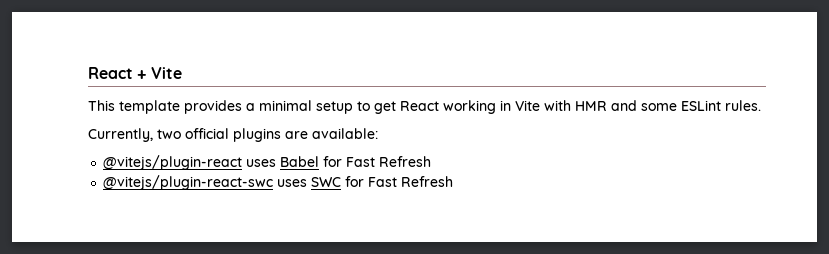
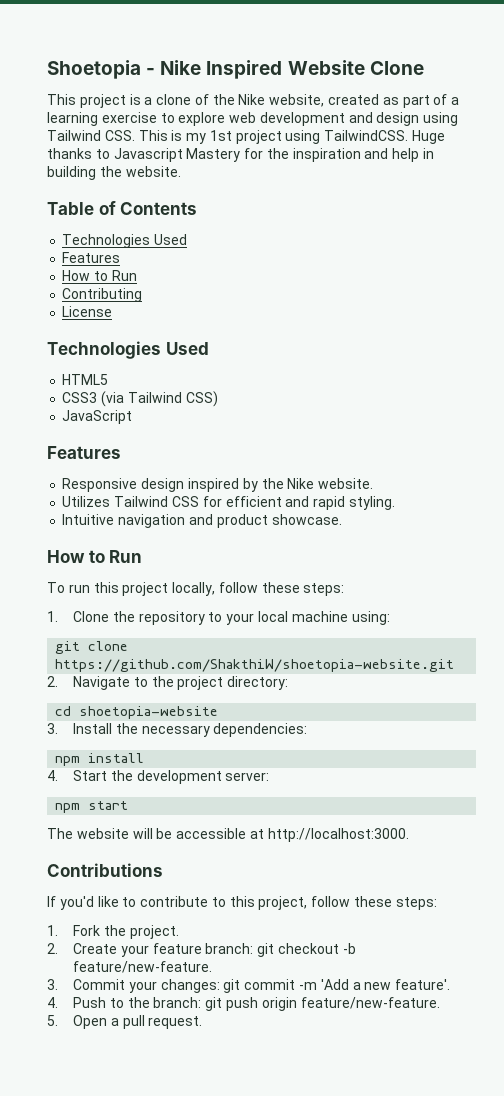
[88,67,182,79] [88,100,761,114] [88,128,378,142] [103,155,432,170] [103,175,454,190] React + Vite // This template provides a minimal setup to get React working in Vite with HMR and some ESLint rules. // Currently, two official plugins are available: // @vitejs/plugin-react uses Babel for Fast Refresh // @vitejs/plugin-react-swc uses SWC for Fast Refresh -> [47,60,424,79] [47,94,460,108] [47,112,459,126] [47,130,446,144] [47,148,435,162] [47,166,181,180] [47,201,198,215] [62,234,188,248] [62,252,121,263] [62,270,137,281] [62,288,143,302] [62,306,113,317] [47,341,209,359] [62,374,109,385] [62,391,218,407] [62,410,133,424] [47,446,121,459] [62,478,374,492] [62,496,395,510] [62,514,342,528] [47,550,143,563] [47,582,345,596] [47,611,390,625] [55,641,129,654] [55,659,455,672] [47,676,289,690] [55,706,219,719] [47,723,308,737] [55,753,145,766] [47,770,270,784] [55,801,129,813] [47,828,409,842] [47,863,163,877] [47,896,437,910] [47,925,179,939] [47,943,356,957] [73,961,213,973] [47,979,451,993] [47,997,440,1011] [47,1015,203,1029] Shoetopia - Nike Inspired Website Clone // This project is a clone of the Nike website, created as part of a learning exercise to explore web development and design using Tailwind CSS. This is my 1st project using TailwindCSS. Huge thanks to Javascript Mastery for the inspiration and help in building the website. // Table of Contents // Technologies Used // Features // How to Run // Contributing // License // Technologies Used // HTML5 // CSS3 (via Tailwind CSS) // JavaScript // Features // Responsive design inspired by the Nike website. // Utilizes Tailwind CSS for efficient and rapid styling. // Intuitive navigation and product showcase. // How to Run // To run this project locally, follow these steps: // 1. Clone the repository to your local machine using: // git clone https://github.com/ShakthiW/shoetopia-website.git // 2. Navigate to the project directory: // cd shoetopia-website // 3. Install the necessary dependencies: // npm install // 4. Start the development server: // npm start // The website will be accessible at http://localhost:3000. // Contributions // If you'd like to contribute to this project, follow these steps: // 1. Fork the project. // 2. Create your feature branch: git checkout -b feature/new-feature. // 3. Commit your changes: git commit -m 'Add a new feature'. // 4. Push to the branch: git push origin feature/new-feature. // 5. Open a pull request.

